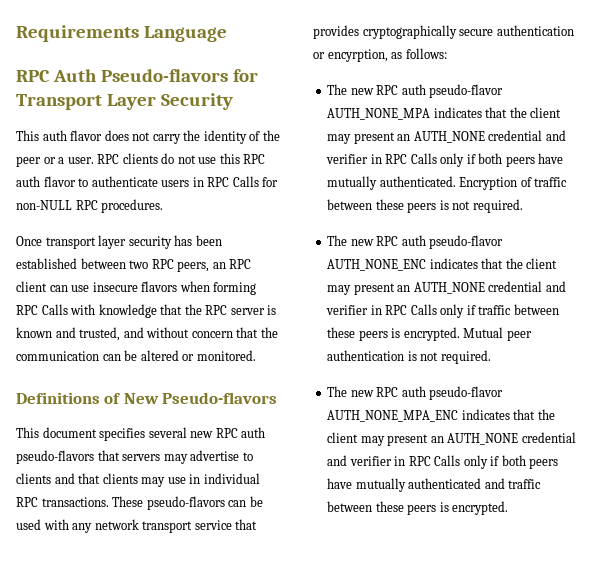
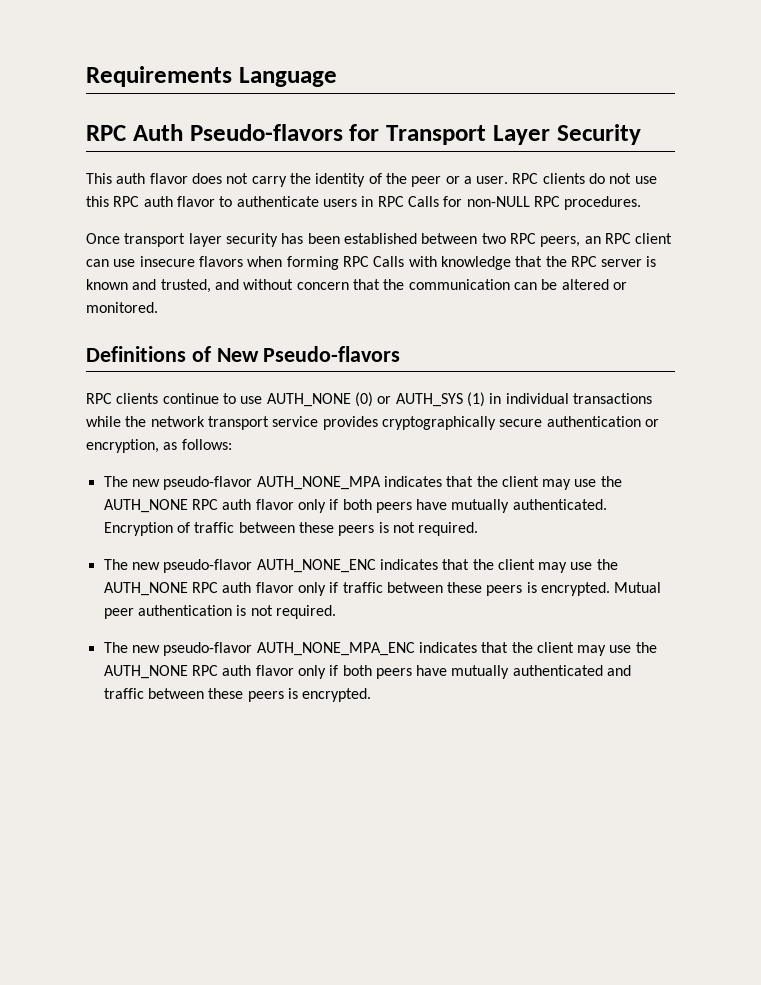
[16,427,266,441] [16,450,253,464] [16,473,260,487] [16,496,263,510] [16,519,93,533] This document specifies several new RPC auth pseudo-flavors that servers may advertise to clients and that clients may use in individual RPC transactions. These pseudo-flavors can be used with any -> [86,392,652,407] [86,416,147,427] RPC clients continue to use AUTH_NONE (0) or AUTH_SYS (1) in individual transactions while the
[235,519,258,530] that -> (319, 421) none
[327,49,388,62] encyrption, -> [86,439,159,453] encryption,
[376,84,426,95] RPC auth -> (160, 483) none
[353,130,566,144] [326,153,437,164] present an AUTH_NONE credential and verifier in RPC Calls -> [574,476,622,487] [103,499,294,513] use the AUTH_NONE RPC auth flavor
[376,235,426,246] RPC auth -> (160, 566) none
[353,281,566,295] [326,304,437,315] present an AUTH_NONE credential and verifier in RPC Calls -> [570,559,618,570] [103,582,294,596] use the AUTH_NONE RPC auth flavor
[376,386,426,397] RPC auth -> (160, 649) none
[387,432,576,446] [327,455,461,466] present an AUTH_NONE credential and verifier in RPC Calls -> [609,642,657,653] [103,665,294,679] use the AUTH_NONE RPC auth flavor

